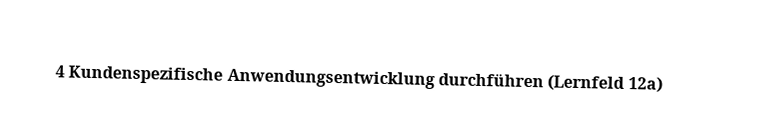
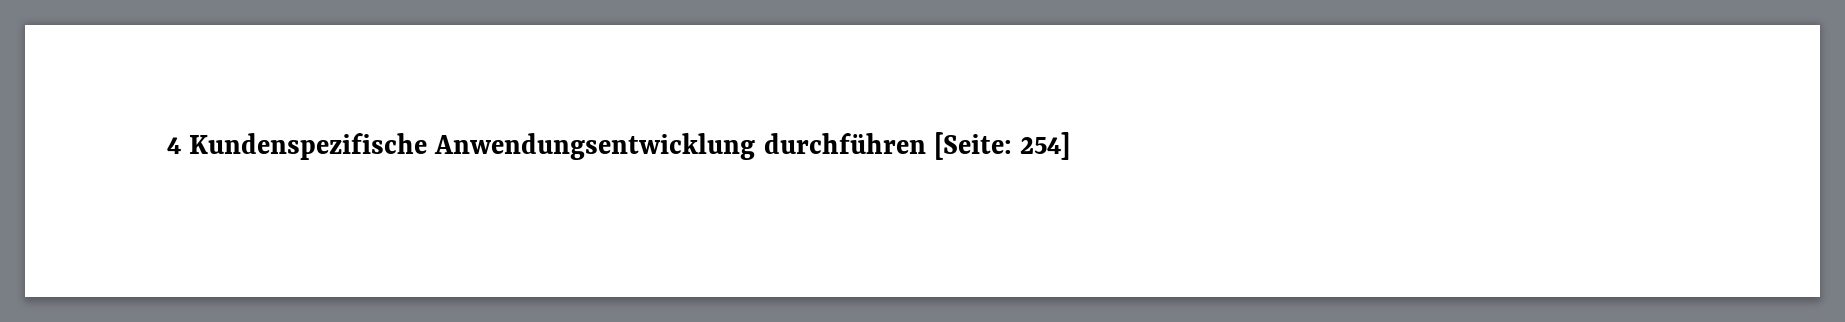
[547,74,663,93] (Lernfeld 12a) -> [933,132,1071,160] [Seite: 254]

